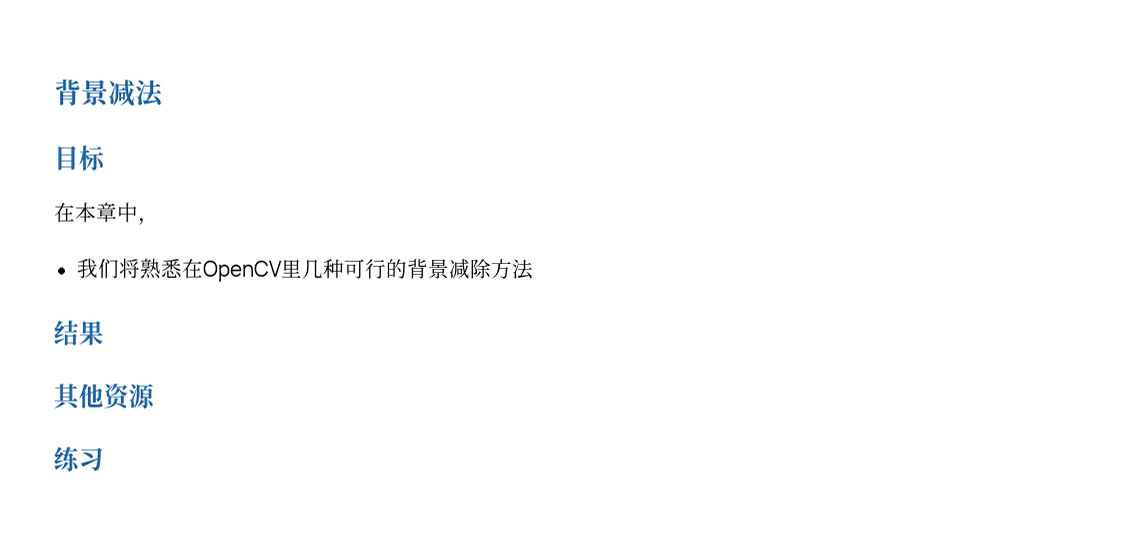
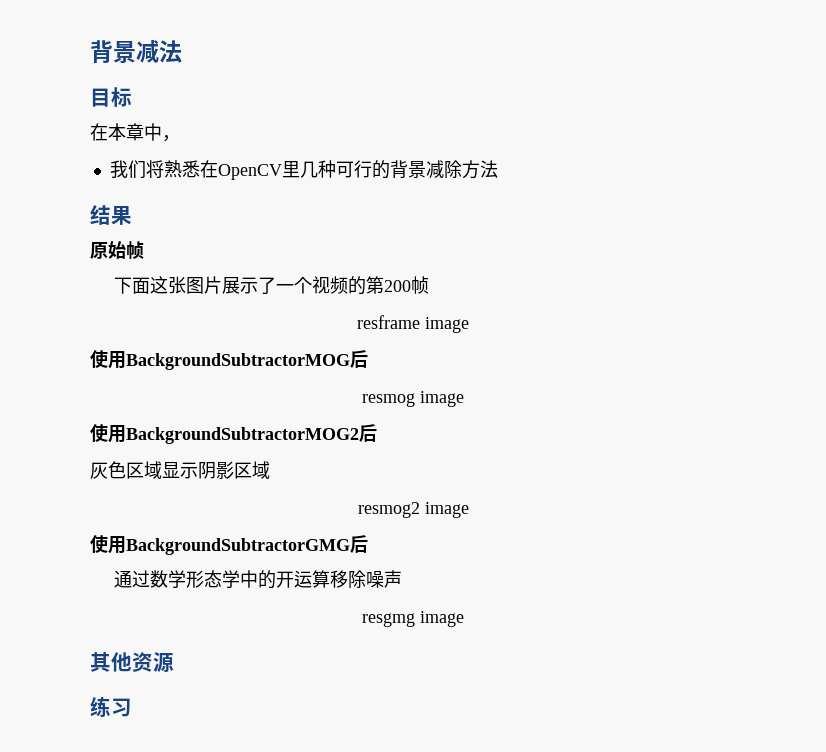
(104, 333) none -> [90,241,144,259] [113,276,429,295] [357,315,469,333] [90,350,368,370] [362,391,464,407] [90,424,377,444] [90,461,270,479] [357,502,469,518] [90,535,368,555] [113,570,402,589] [362,611,464,627] // 原始帧 // 下面这张图片展示了一个视频的第200帧 // resframe image // 使用BackgroundSubtractorMOG后 // resmog image // 使用BackgroundSubtractorMOG2后 // 灰色区域显示阴影区域 // resmog2 image // 使用BackgroundSubtractorGMG后 // 通过数学形态学中的开运算移除噪声 // resgmg image

